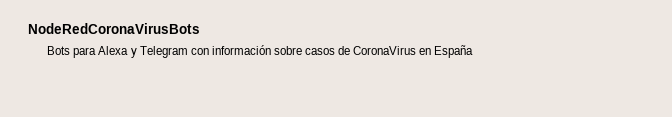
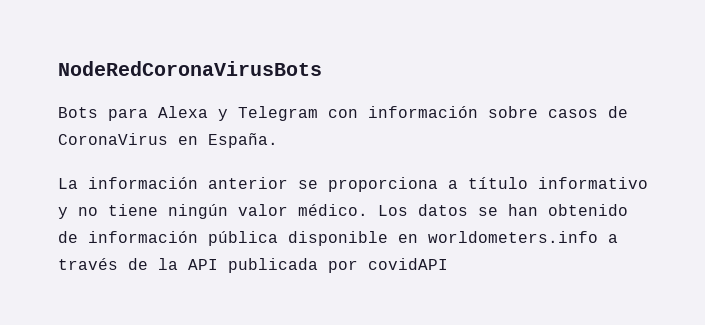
[434,45,474,58] España -> [208,133,278,148] [58,177,648,192] [58,204,628,219] [58,231,618,246] [58,258,448,273] España. // La información anterior se proporciona a título informativo y no tiene ningún valor médico. Los datos se han obtenido de información pública disponible en worldometers.info a través de la API publicada por covidAPI

